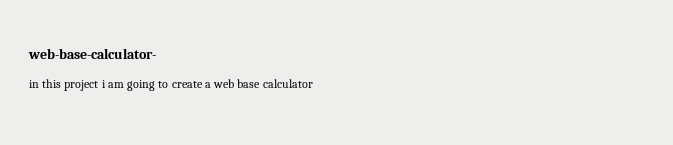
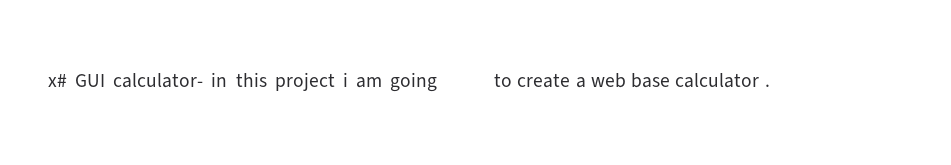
[28,48,156,59] web-base-calculator- // -> [48,73,204,88] x# GUI calculator-
(313, 83) none -> [764,84,770,87] .

